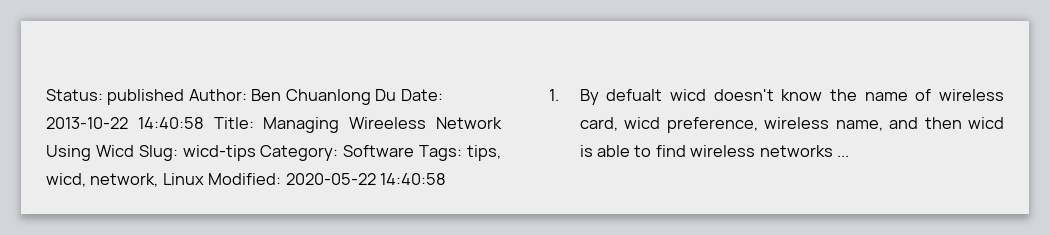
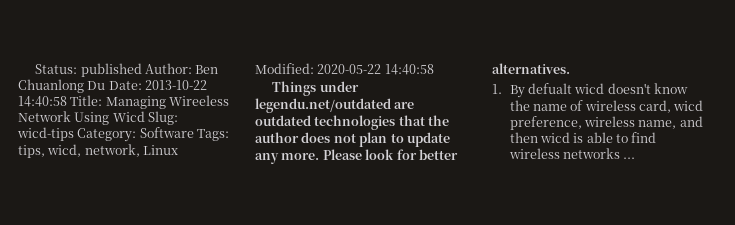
(447, 179) none -> [272,81,359,96] [255,98,415,113] [255,115,450,130] [255,132,450,147] [255,149,458,164] [492,63,570,74] // Things under legendu.net/outdated are outdated technologies that the author does not plan to update any more. Please look for better alternatives.

